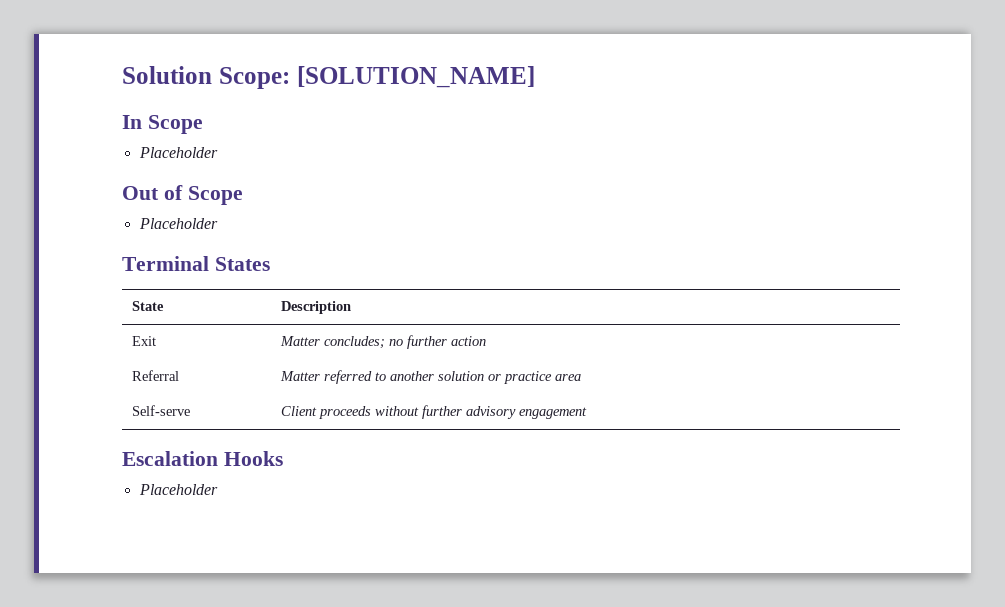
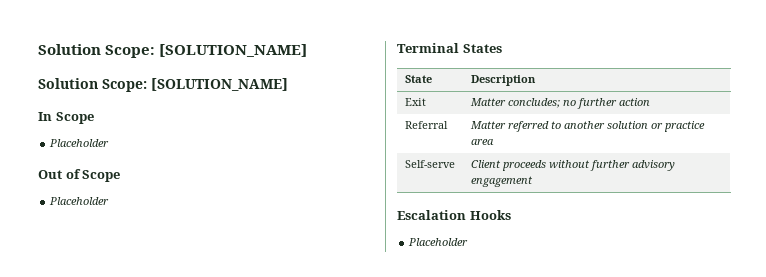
[122,66,535,89] Solution Scope: [SOLUTION_NAME] -> [38,44,308,58] [38,78,288,92] Solution Scope: [SOLUTION_NAME] // Solution Scope: [SOLUTION_NAME]

